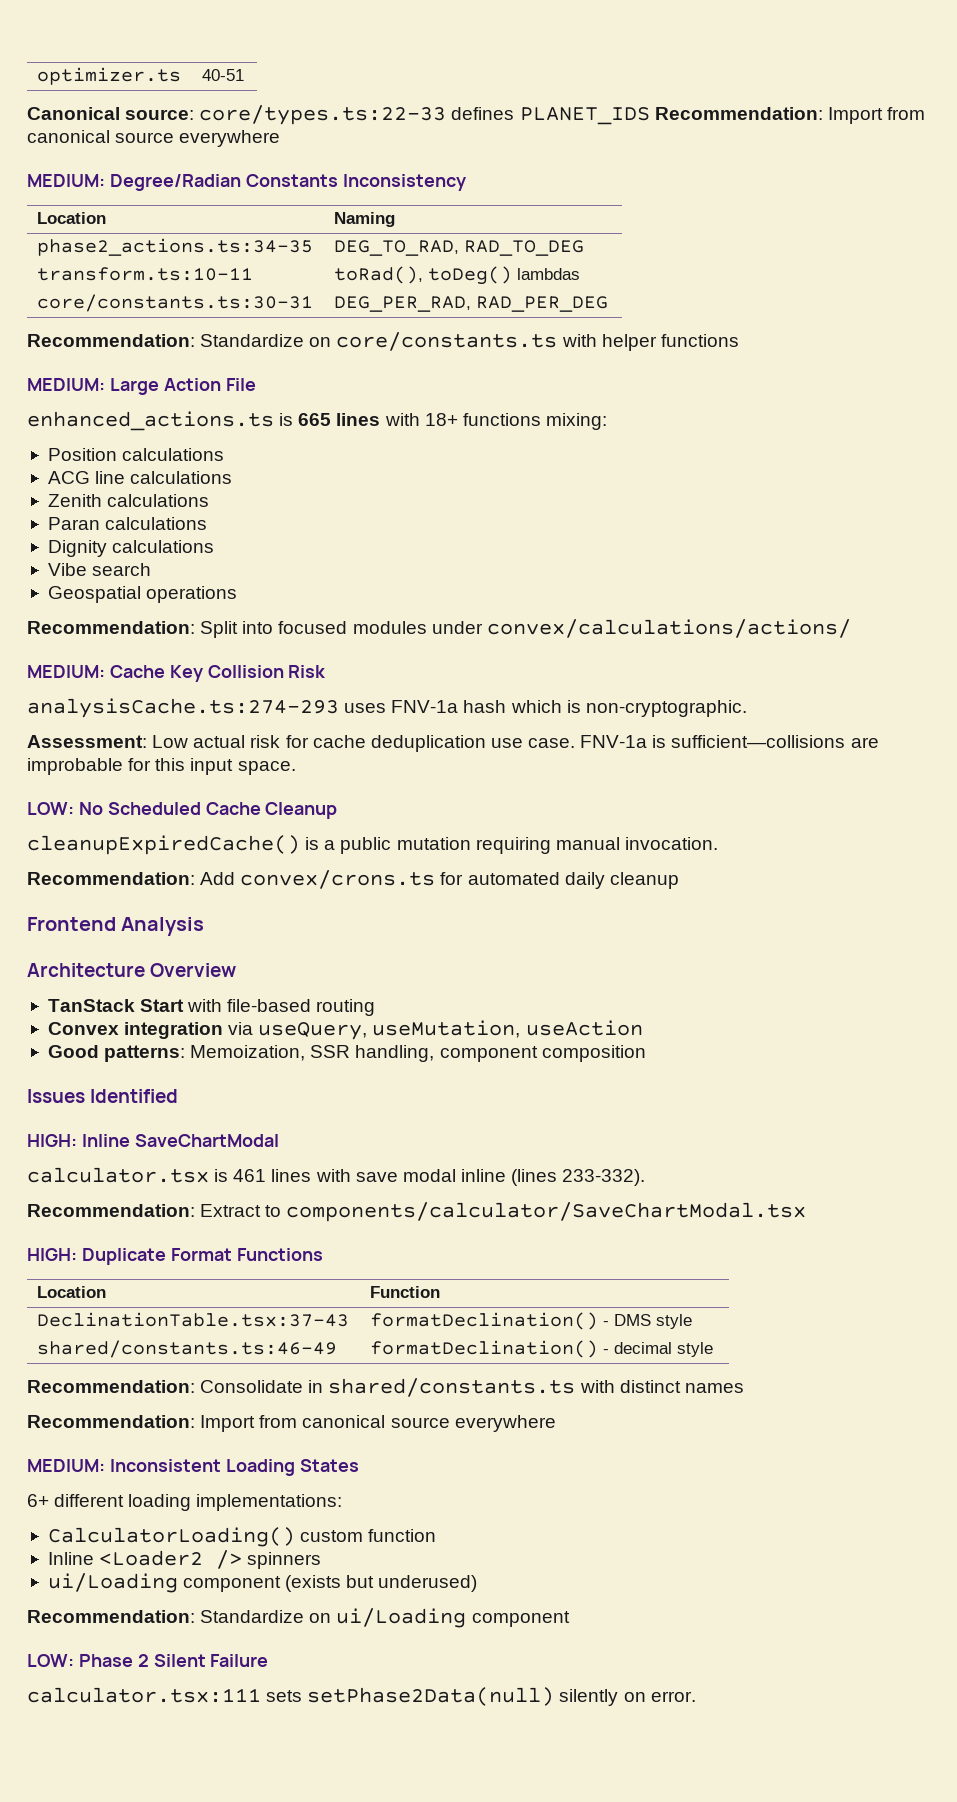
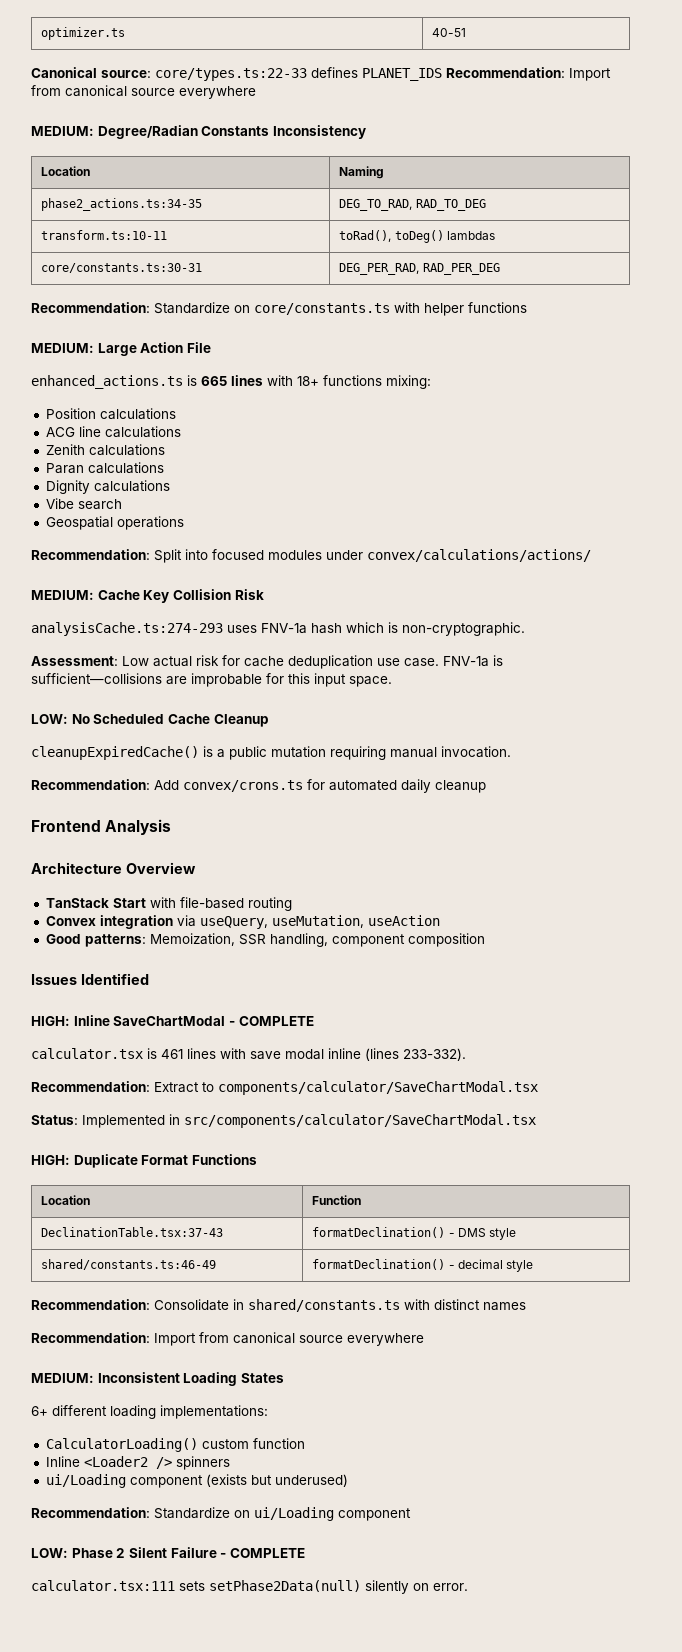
(279, 1140) none -> [228,1016,314,1026] - COMPLETE
(807, 1212) none -> [31,1114,536,1128] // Status: Implemented in src/components/calculator/SaveChartModal.tsx
(269, 1660) none -> [220,1548,305,1558] - COMPLETE

